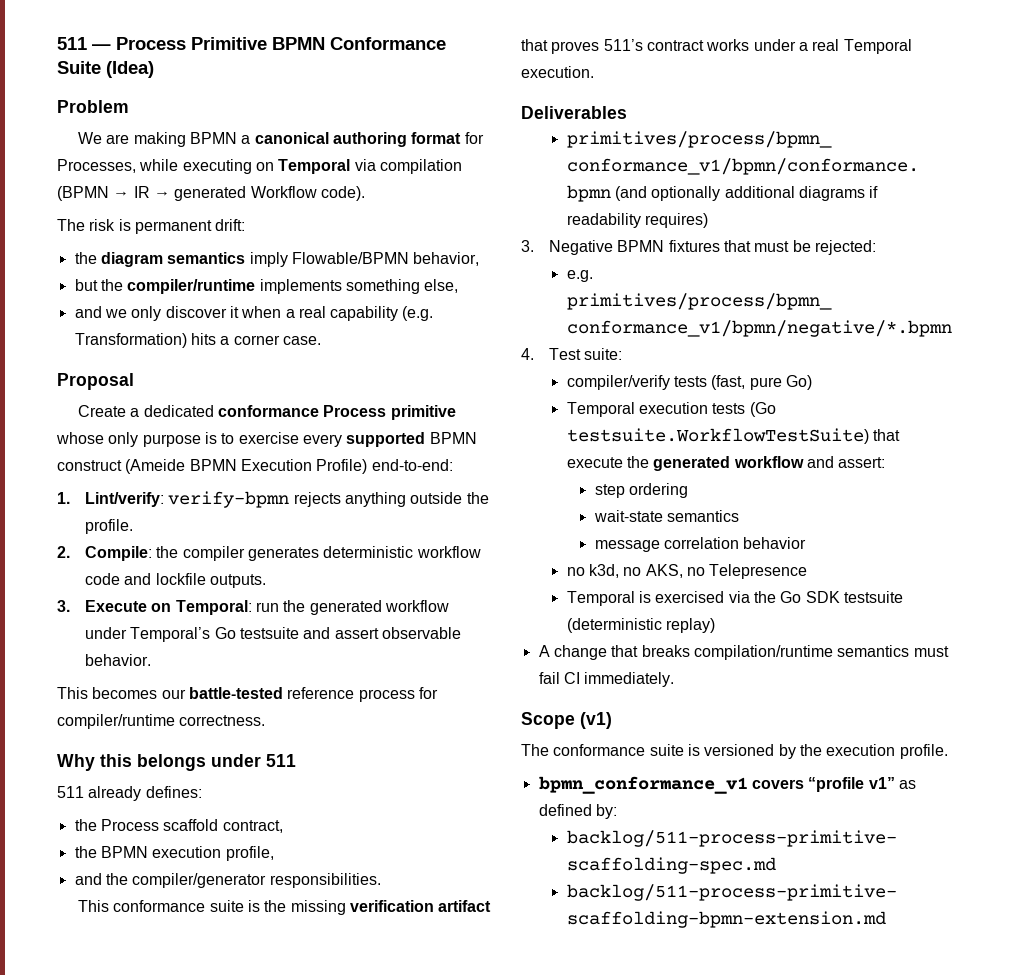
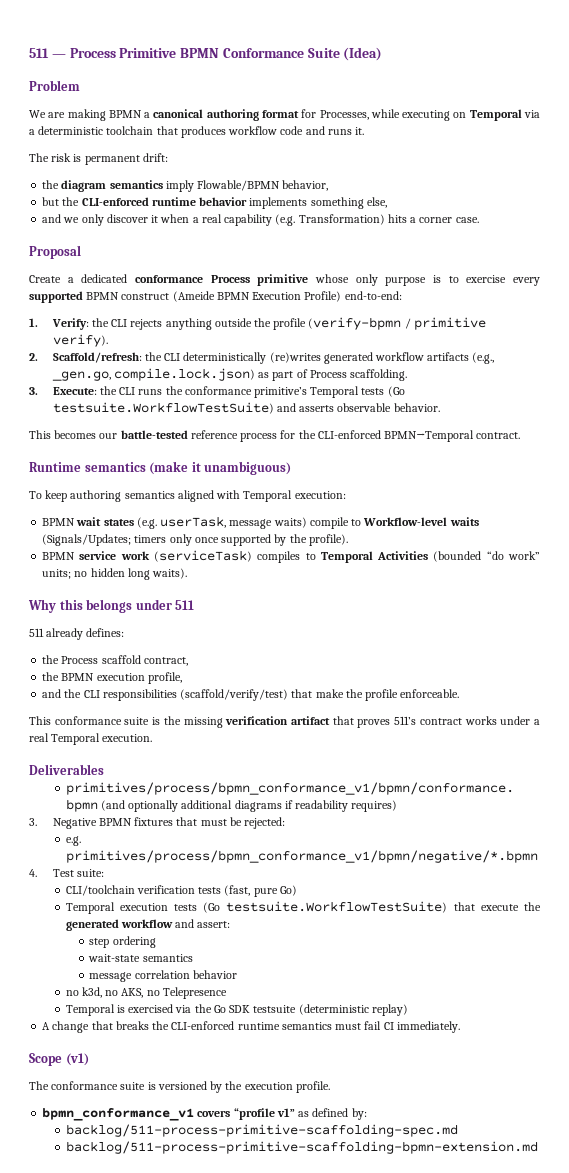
[379,159,462,174] [57,186,365,201] compilation (BPMN → IR → generated Workflow code). -> [29,126,365,138] a deterministic toolchain that produces workflow code and runs it.
[127,279,256,294] compiler/runtime -> [81,197,248,206] CLI-enforced runtime behavior
[84,491,290,508] Lint/verify: verify-bpmn -> [51,318,128,330] Verify: the CLI
[84,519,133,534] [57,546,481,561] [84,573,266,588] [57,600,449,615] [84,627,379,642] profile. // 2. Compile: the compiler generates deterministic workflow code and lockfile outputs. // 3. Execute on Temporal: run the generated workflow under Temporal’s Go testsuite and assert -> [273,317,486,330] [52,334,108,347] [29,352,495,364] [51,368,407,381] [29,386,405,398] [52,402,335,414] profile (verify-bpmn / primitive verify). // 2. Scaffold/refresh: the CLI deterministically (re)writes generated workflow artifacts (e.g., _gen.go, compile.lock.json) as part of Process scaffolding. // 3. Execute: the CLI runs the conformance primitive’s Temporal tests (Go testsuite.WorkflowTestSuite) and asserts
[57,714,266,729] compiler/runtime correctness. -> [298,430,521,442] [29,461,292,475] [29,490,346,502] [42,516,479,529] [42,534,348,546] [42,550,540,563] [42,568,188,580] the CLI-enforced BPMN→Temporal contract. // Runtime semantics (make it unambiguous) // To keep authoring semantics aligned with Temporal execution: // BPMN wait states (e.g. userTask, message waits) compile to Workflow-level waits (Signals/Updates; timers only once supported by the profile). // BPMN service work (serviceTask) compiles to Temporal Activities (bounded “do work” units; no hidden long waits).
[132,873,381,888] compiler/generator responsibilities. -> [83,689,460,701] CLI responsibilities (scaffold/verify/test) that make the profile enforceable.
[566,375,670,390] compiler/verify -> [65,885,195,896] CLI/toolchain verification
[693,645,833,660] compilation/runtime -> [152,1021,280,1030] the CLI-enforced runtime

